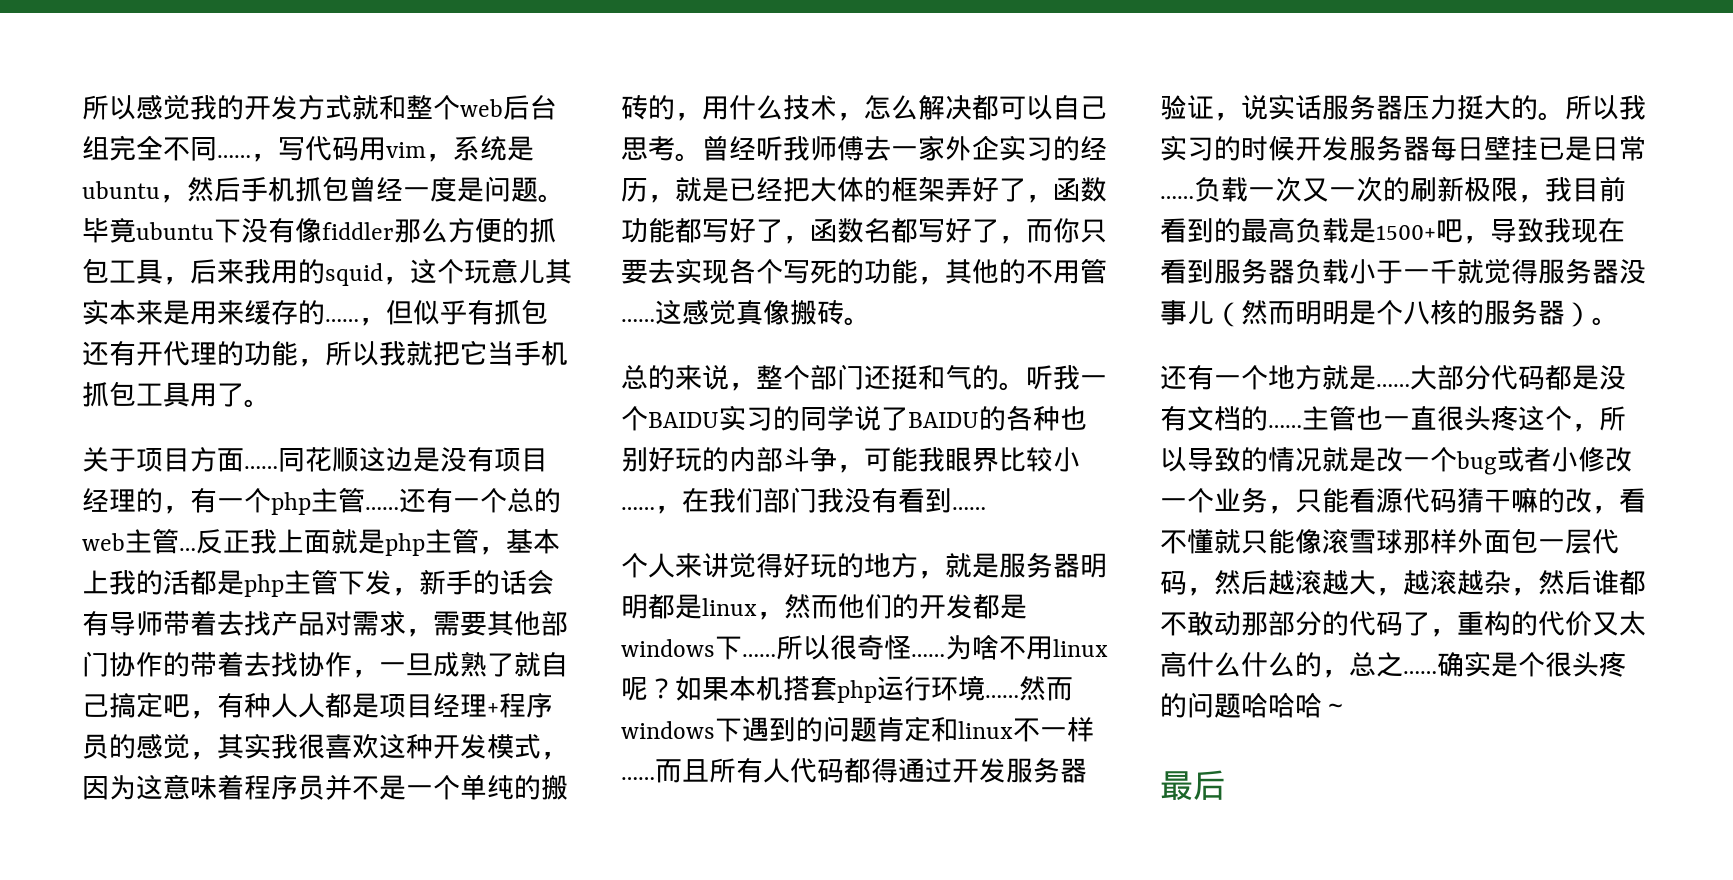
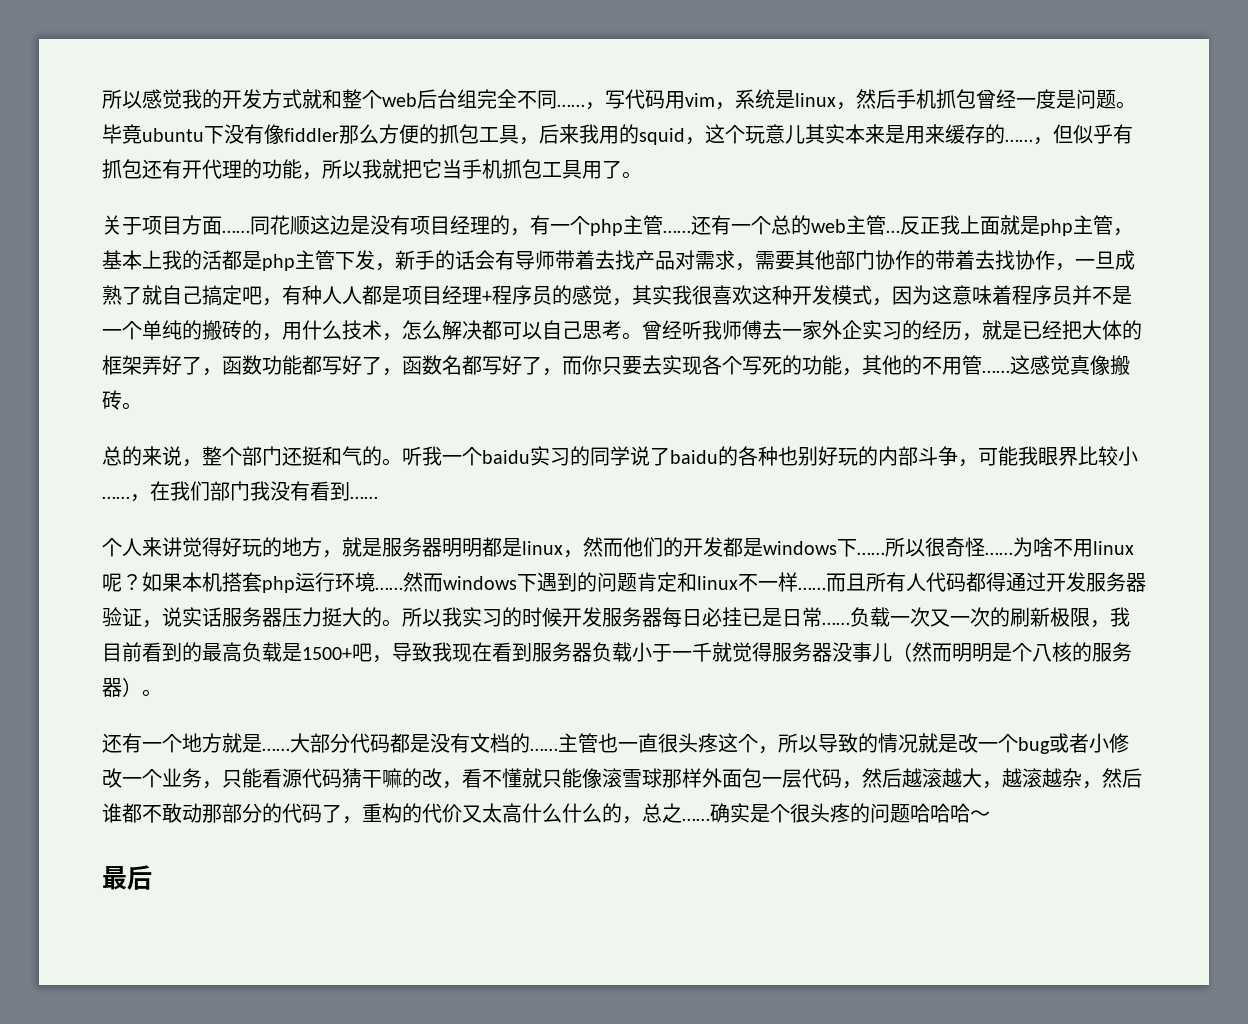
[82,181,160,199] ubuntu -> [795,93,836,107] linux
[648,412,719,428] BAIDU -> [482,450,530,464] baidu
[908,412,979,428] BAIDU -> [670,450,718,464] baidu
[1484,135,1511,160] 壁 -> [702,607,722,627] 必

